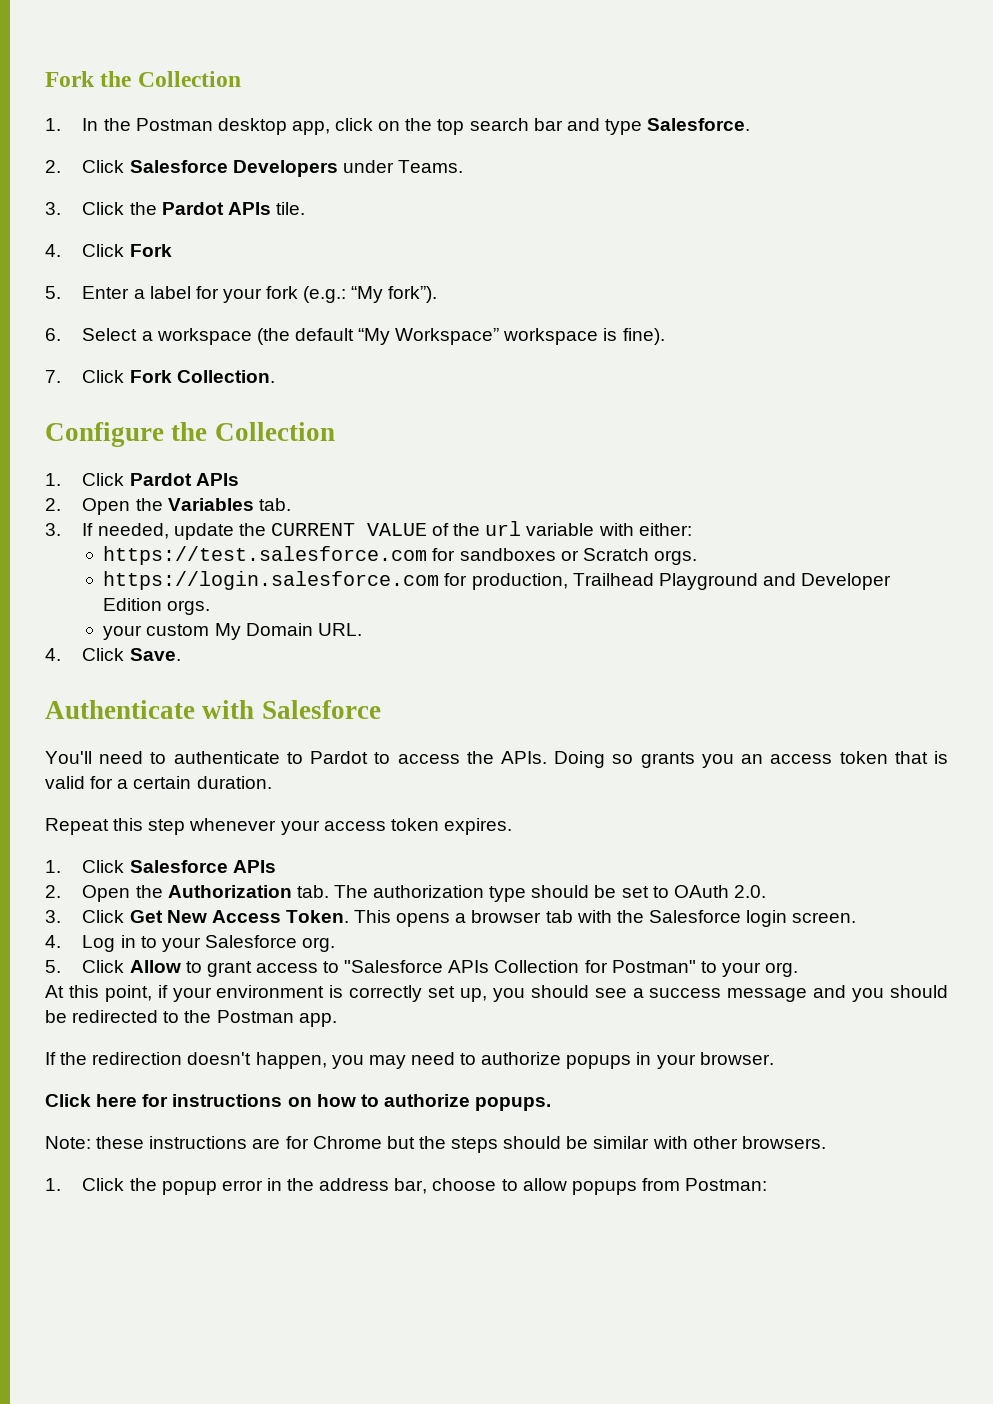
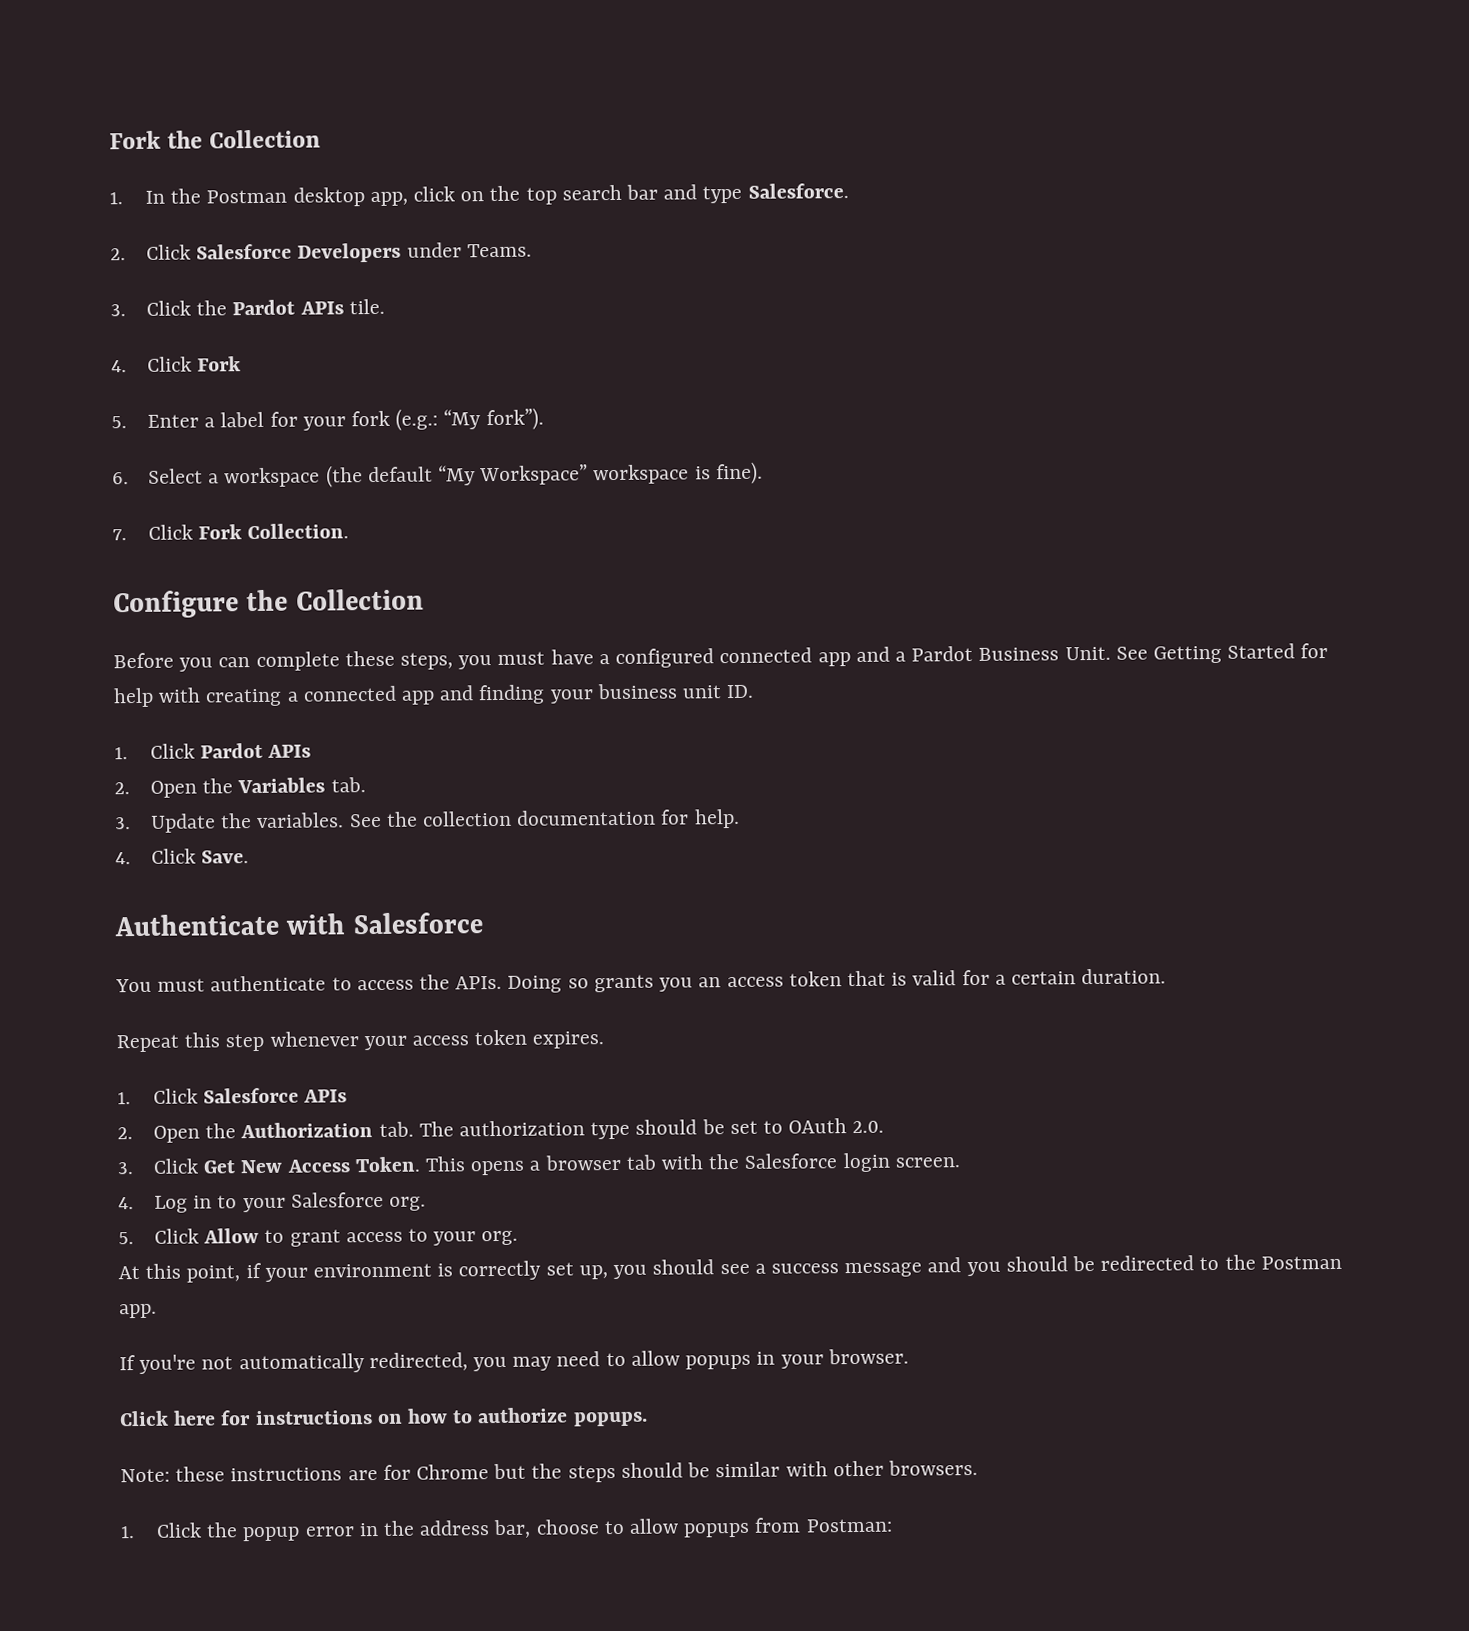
(335, 431) none -> [113,643,1329,672] [113,683,755,708] // Before you can complete these steps, you must have a configured connected app and a Pardot Business Unit. See Getting Started for help with creating a connected app and finding your business unit ID.
[82,521,692,540] [103,546,697,565] [103,571,892,590] [103,598,211,615] [103,623,362,640] If needed, update the CURRENT VALUE of the url variable with either: // https://test.salesforce.com for sandboxes or Scratch orgs. // https://login.salesforce.com for production, Trailhead Playground and Developer Edition orgs. // your custom My Domain URL. -> [149,808,740,833] Update the variables. See the collection documentation for help.
[45,751,369,764] You'll need to authenticate to Pardot -> [115,975,327,993] You must authenticate
[344,960,717,973] "Salesforce APIs Collection for Postman" to -> (429, 1235) none
[60,1052,327,1069] the redirection doesn't happen, -> [139,1352,468,1375] you're not automatically redirected,
[481,1052,562,1065] authorize -> [630,1350,680,1366] allow

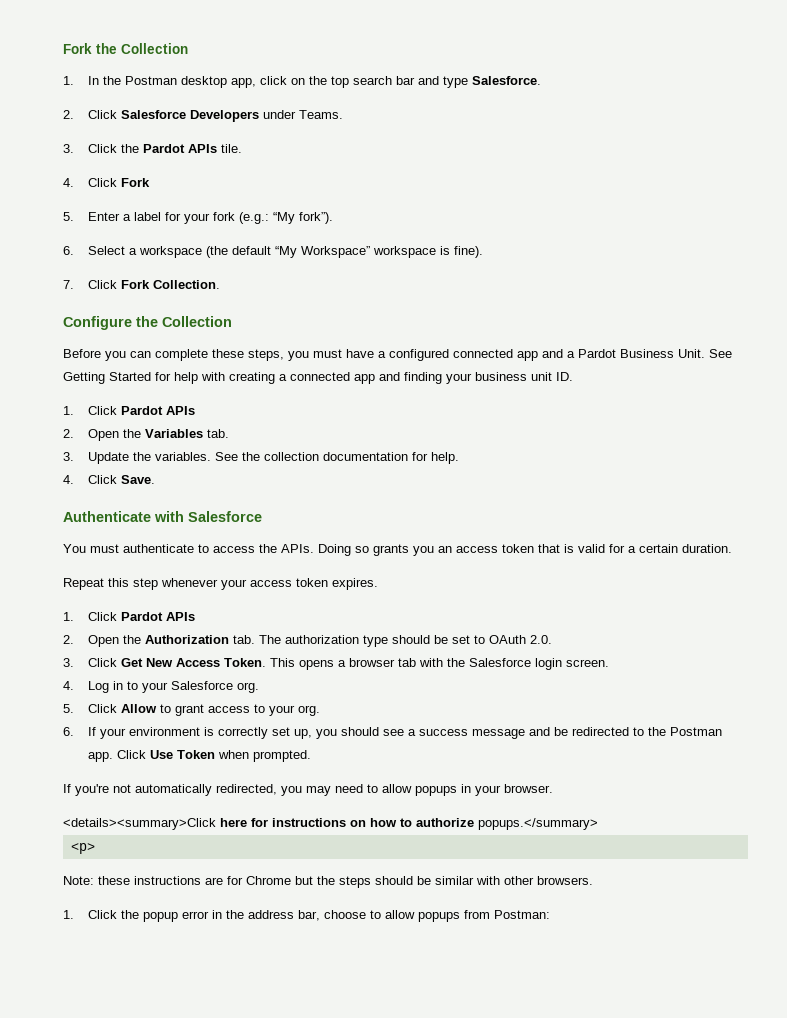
[203,1087,300,1104] Salesforce -> [121,612,164,621] Pardot
[118,1262,262,1283] At this point, if -> [63,727,97,736] 6. If
[966,1256,1068,1277] you should -> (551, 731) none
(157, 1311) none -> [117,750,312,762] Click Use Token when prompted.
[119,1410,169,1427] Click -> [63,818,216,830] <details><summary>Click
[572,1411,648,1427] popups. -> [478,818,598,830] [70,843,95,854] popups.</summary> // <p>

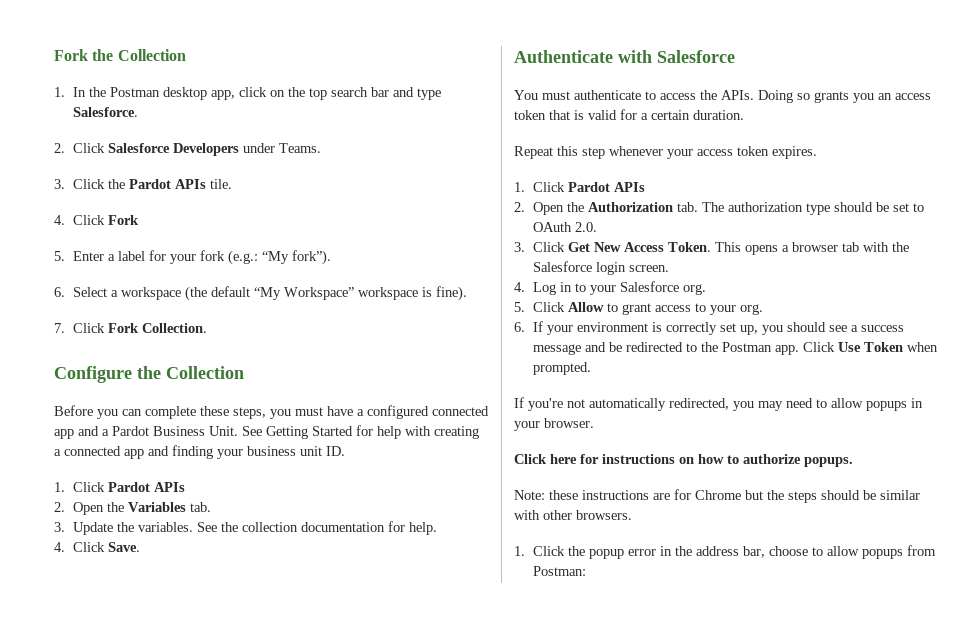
[63,818,216,830] <details><summary>Click -> [514,454,547,464] Click
[478,818,598,830] [70,843,95,854] popups.</summary> // <p> -> [804,457,853,467] popups.

